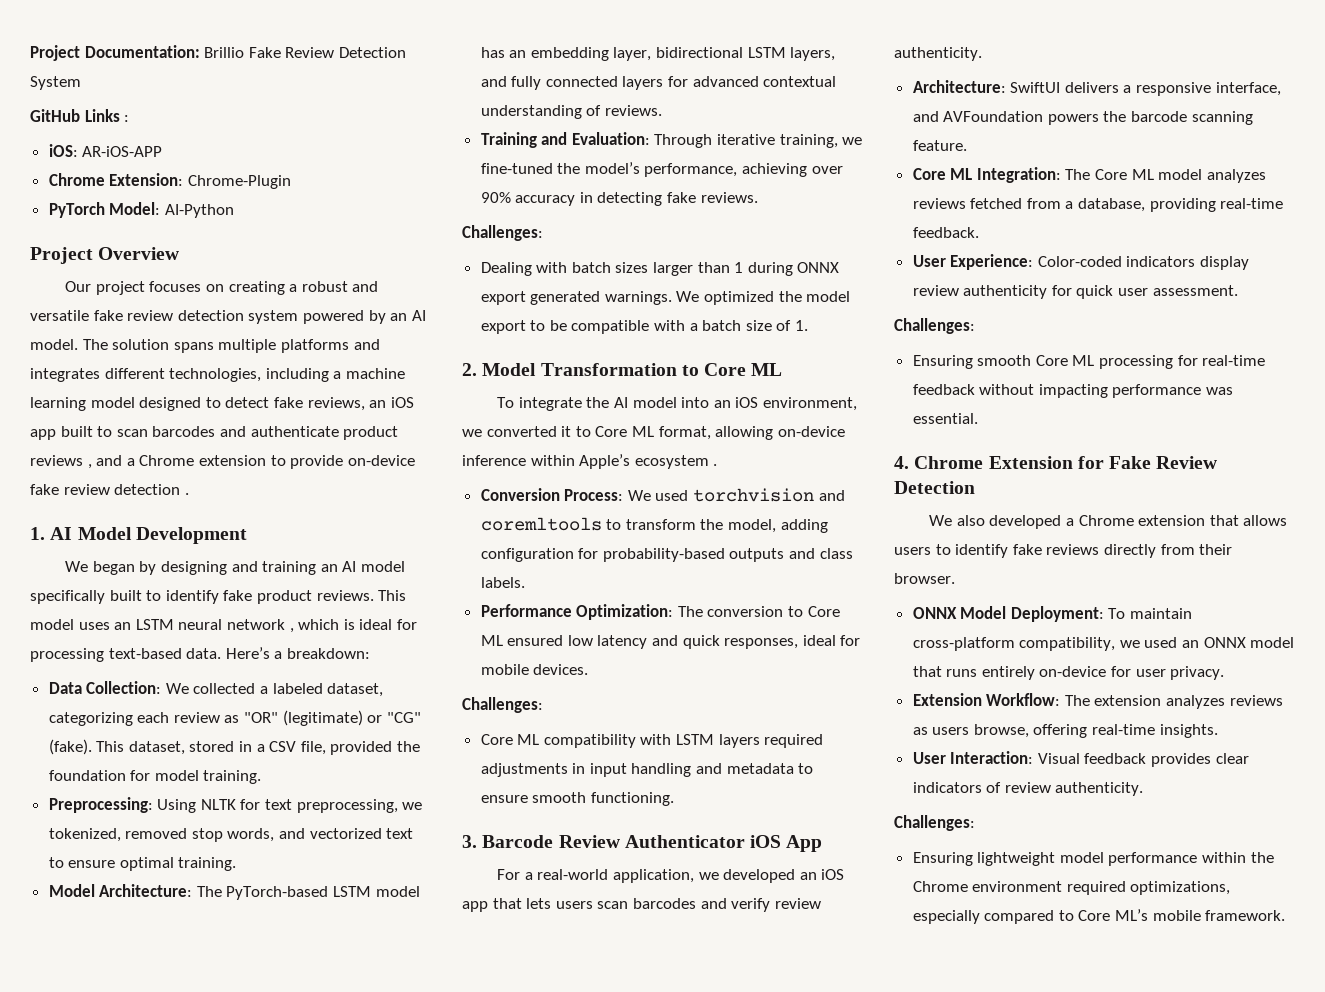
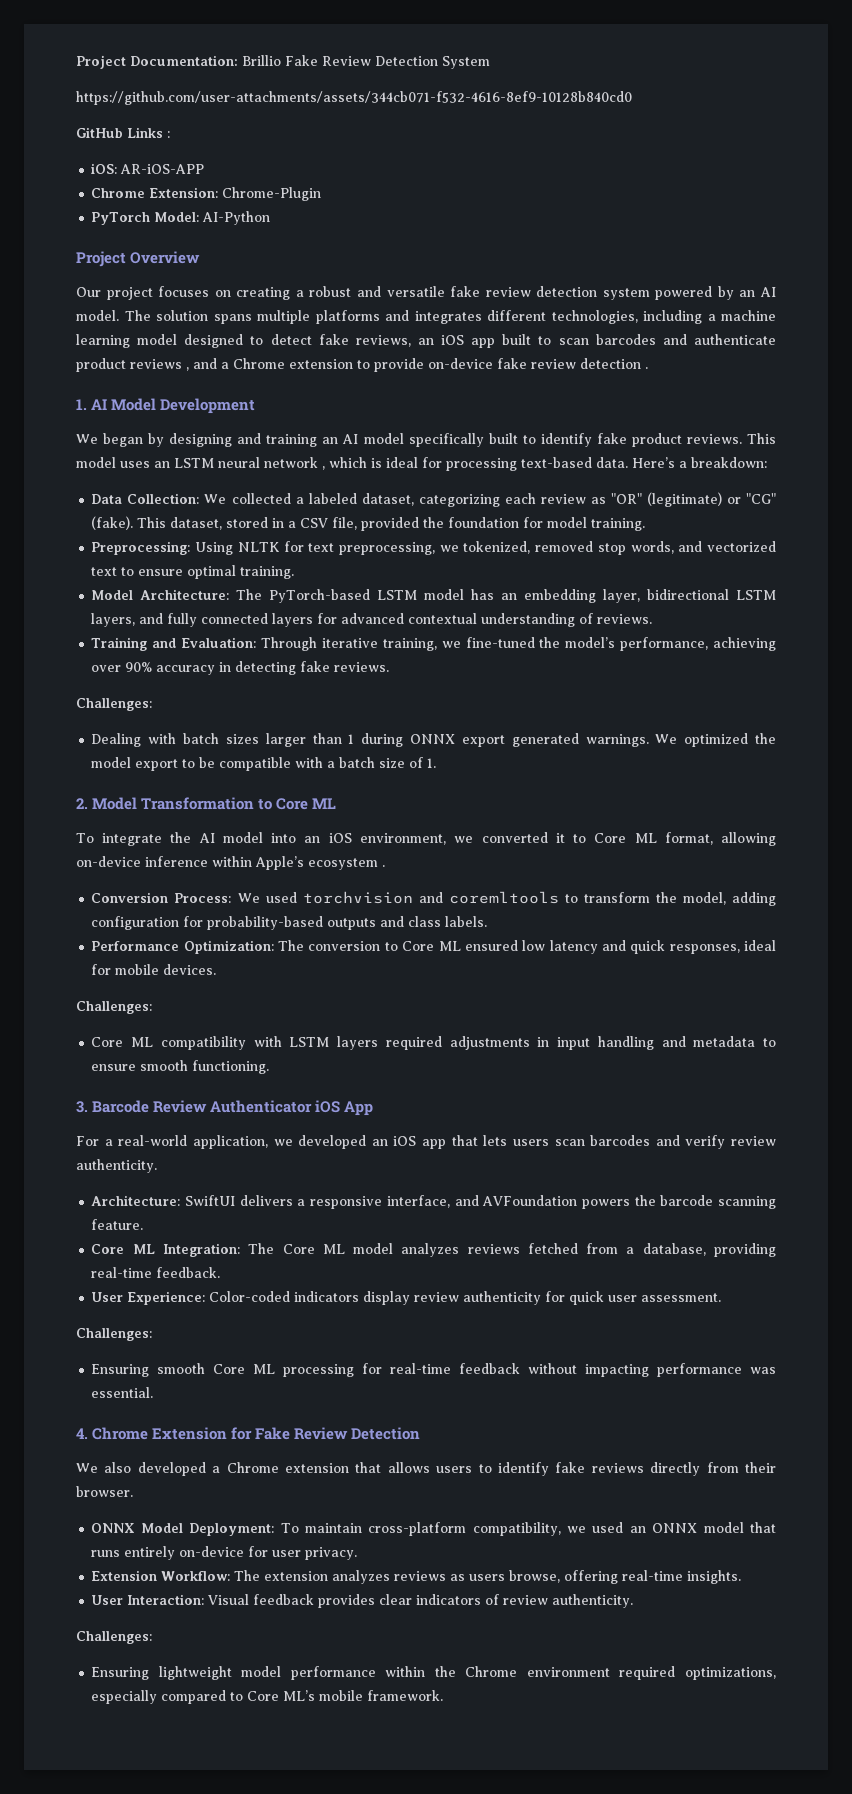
(81, 83) none -> [76,91,632,105] // https://github.com/user-attachments/assets/344cb071-f532-4616-8ef9-10128b840cd0

